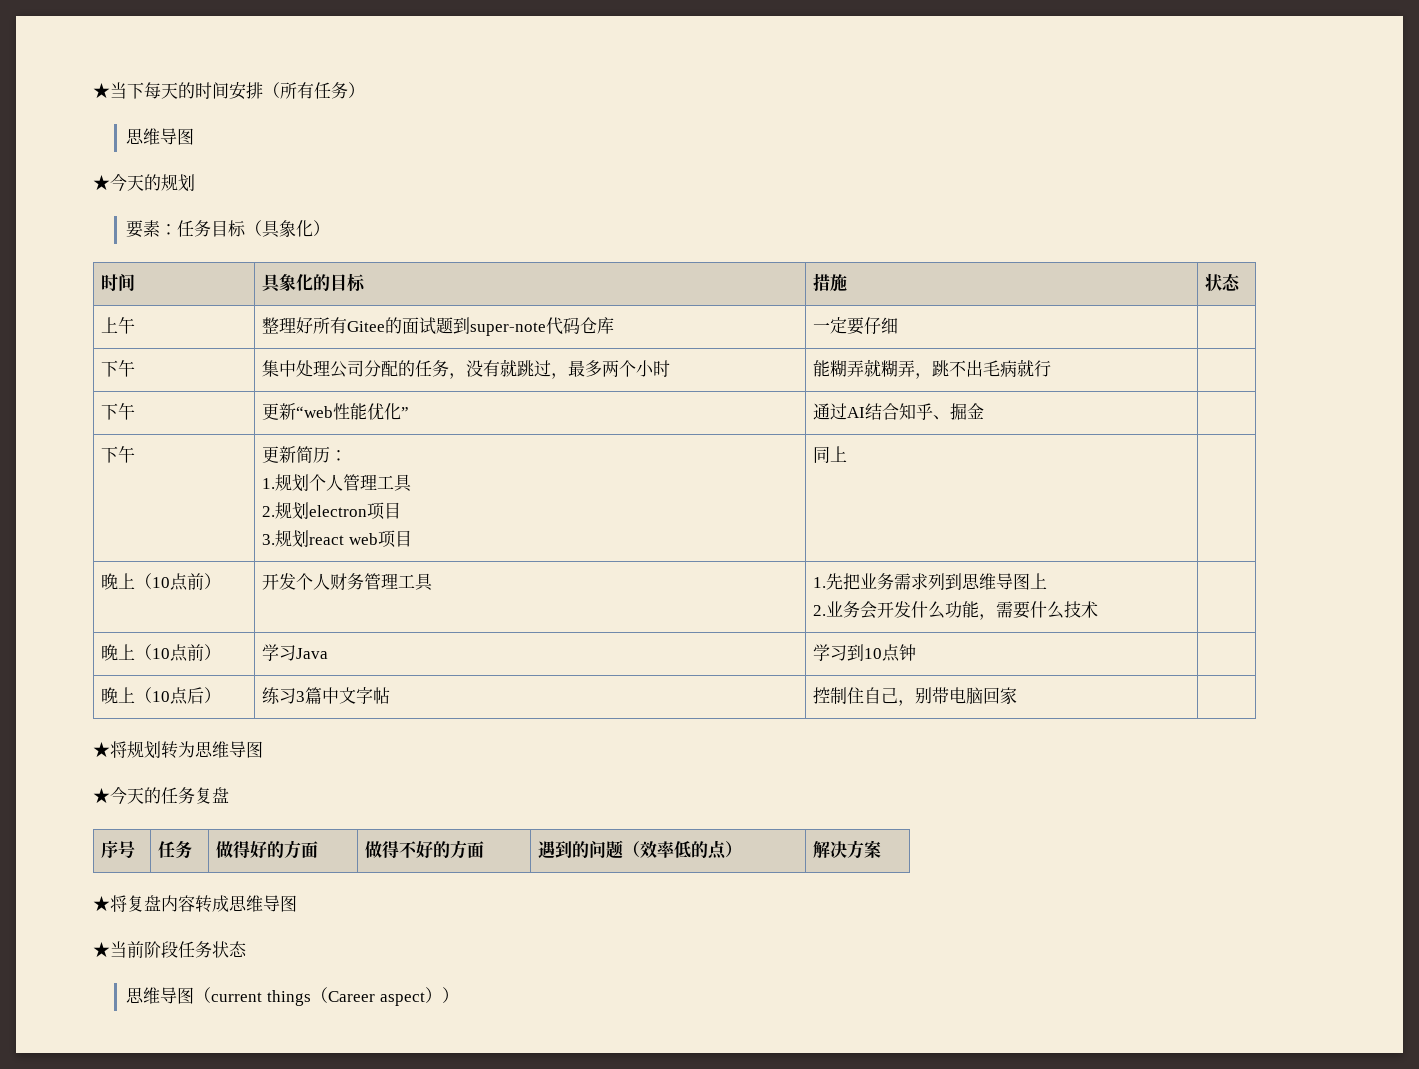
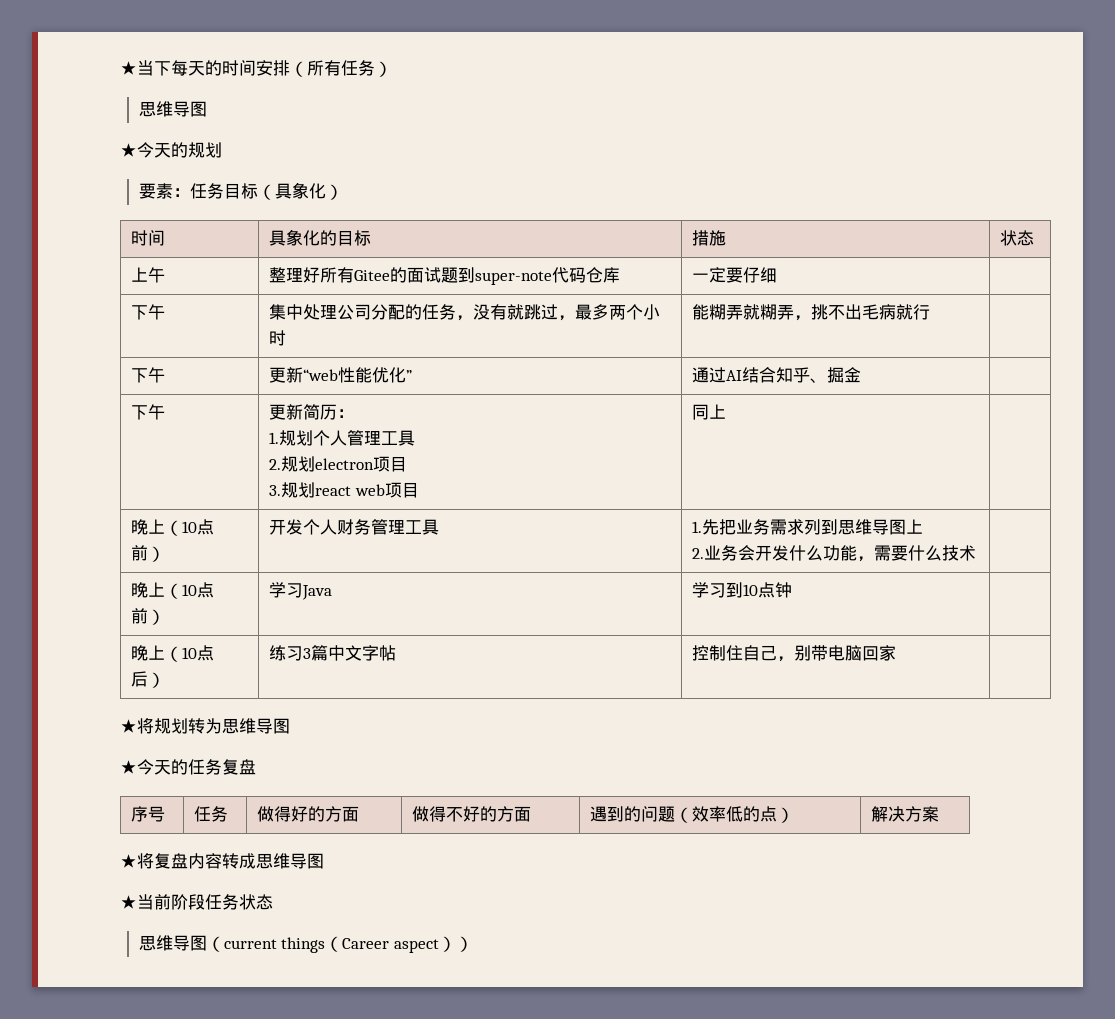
[932,360,950,377] 跳 -> [811,304,829,320] 挑

